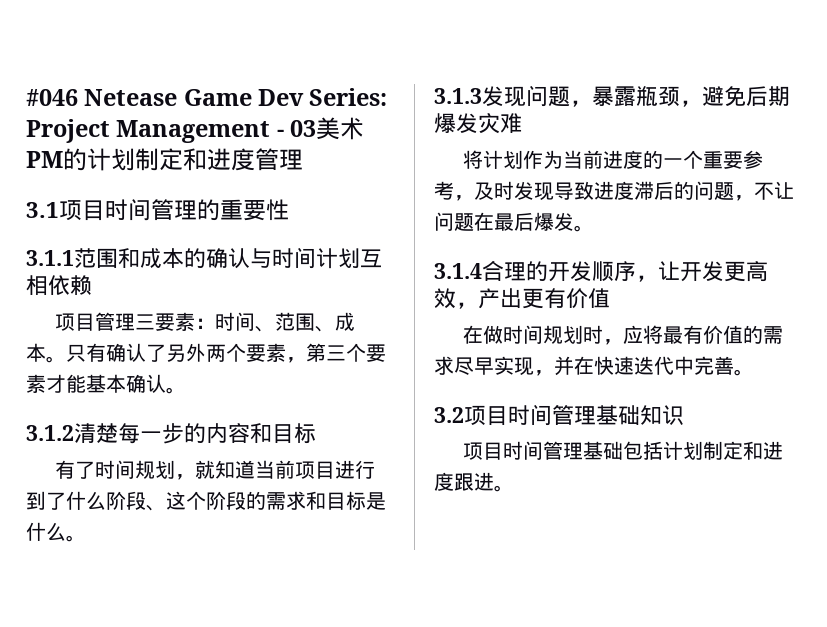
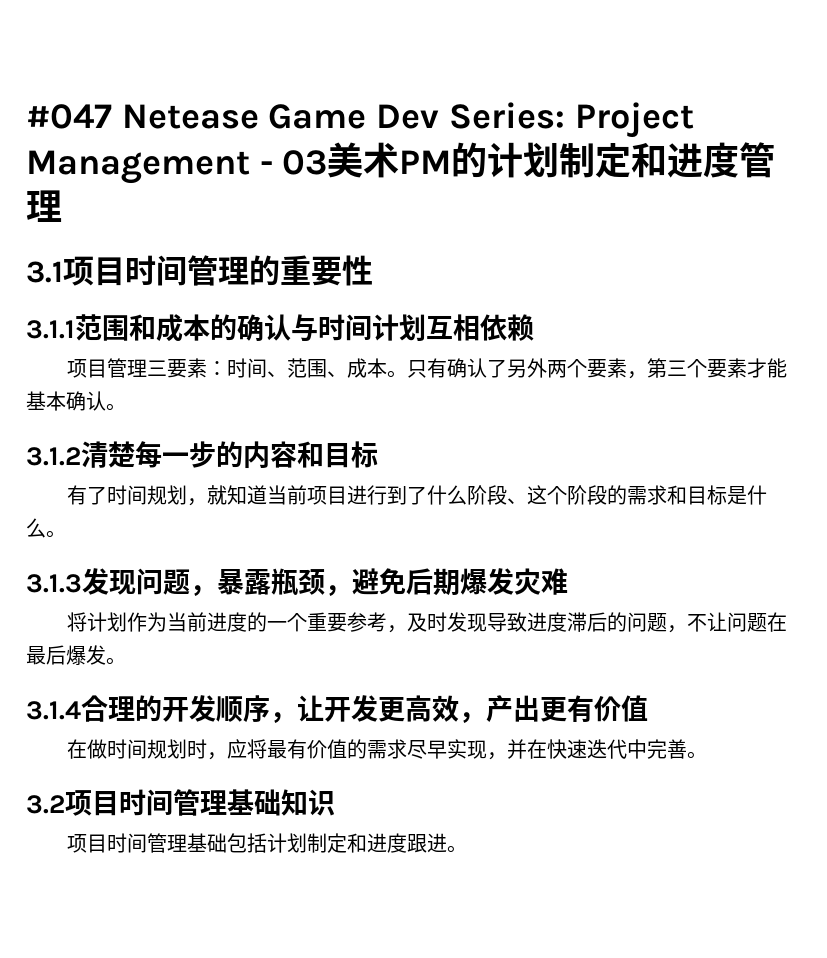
[26,89,78,106] #046 -> [26,104,112,129] #047

